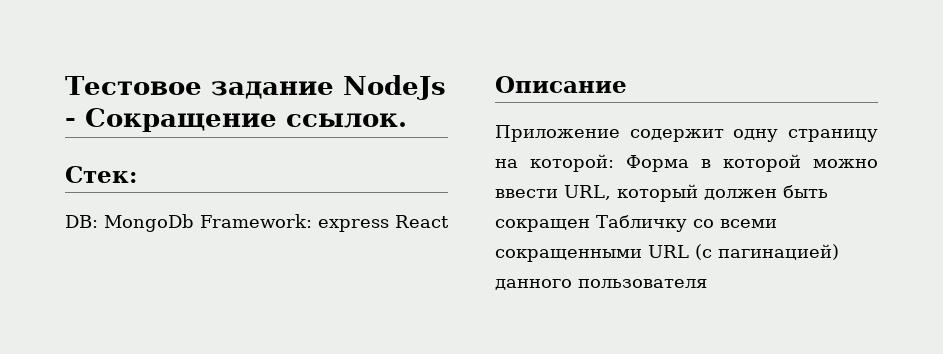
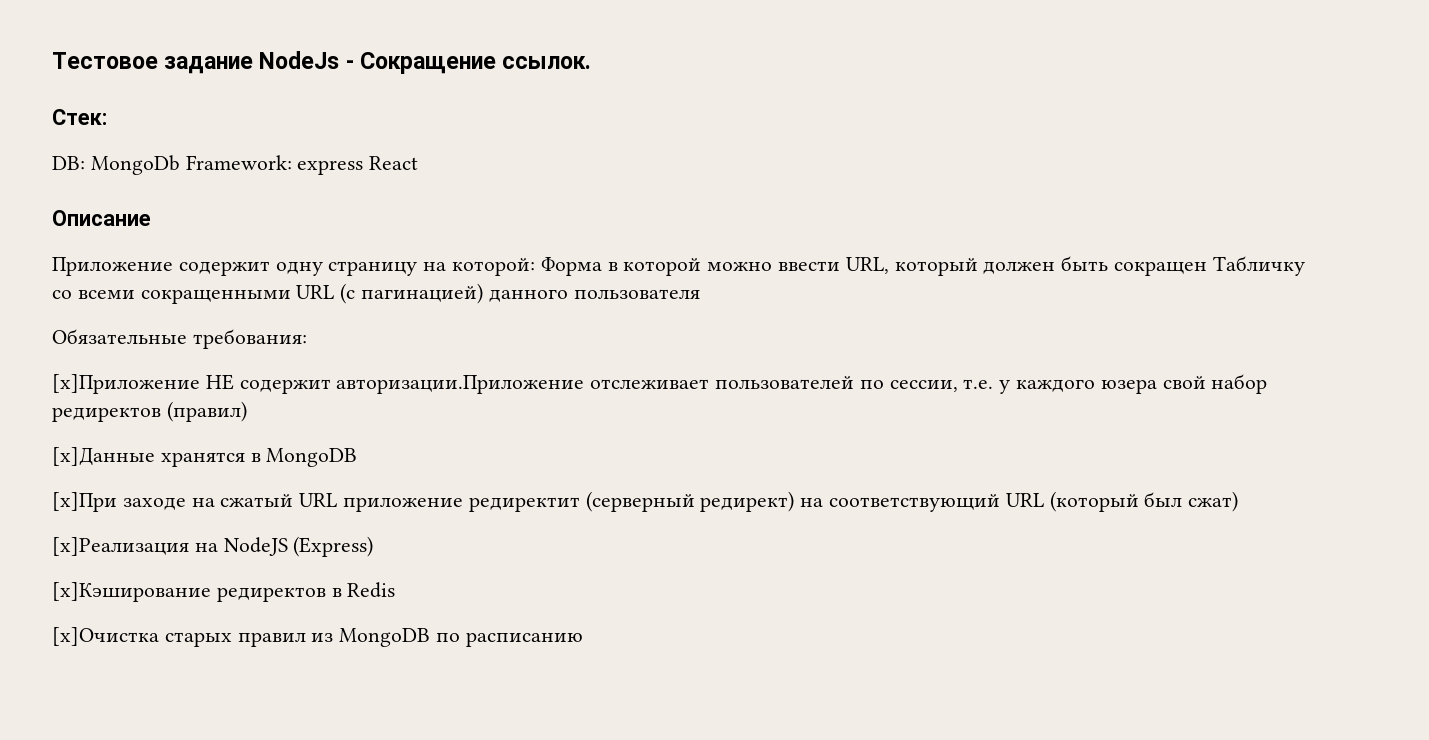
(707, 283) none -> [52,329,307,349] [52,374,1268,394] [52,401,247,422] [52,447,358,467] [52,491,1239,512] [52,536,374,557] [52,582,396,602] [52,627,583,647] // Обязательные требования: // [x]Приложение НЕ содержит авторизации.Приложение отслеживает пользователей по сессии, т.е. у каждого юзера свой набор редиректов (правил) // [x]Данные хранятся в MongoDB // [x]При заходе на сжатый URL приложение редиректит (серверный редирект) на соответствующий URL (который был сжат) // [x]Реализация на NodeJS (Express) // [x]Кэширование редиректов в Redis // [x]Очистка старых правил из MongoDB по расписанию

